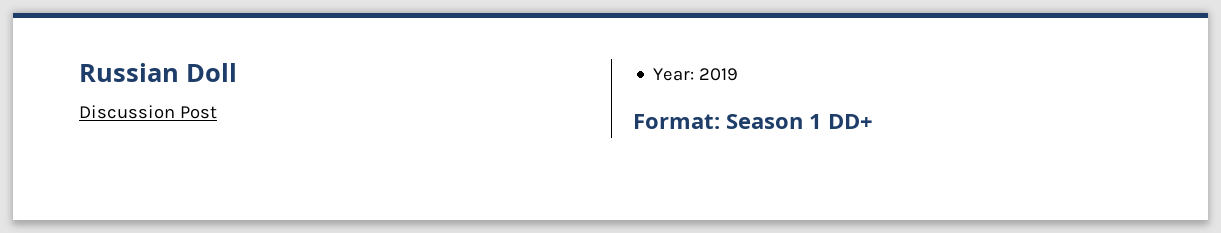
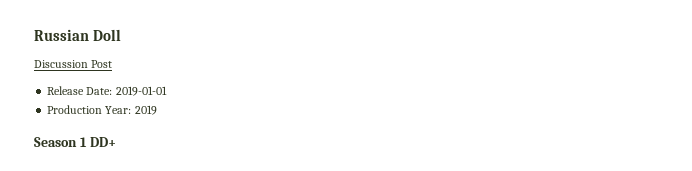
(217, 112) none -> [47,86,167,96] [47,105,103,114] Release Date: 2019-01-01 // Production
[633,114,720,129] Format: -> (157, 110) none

